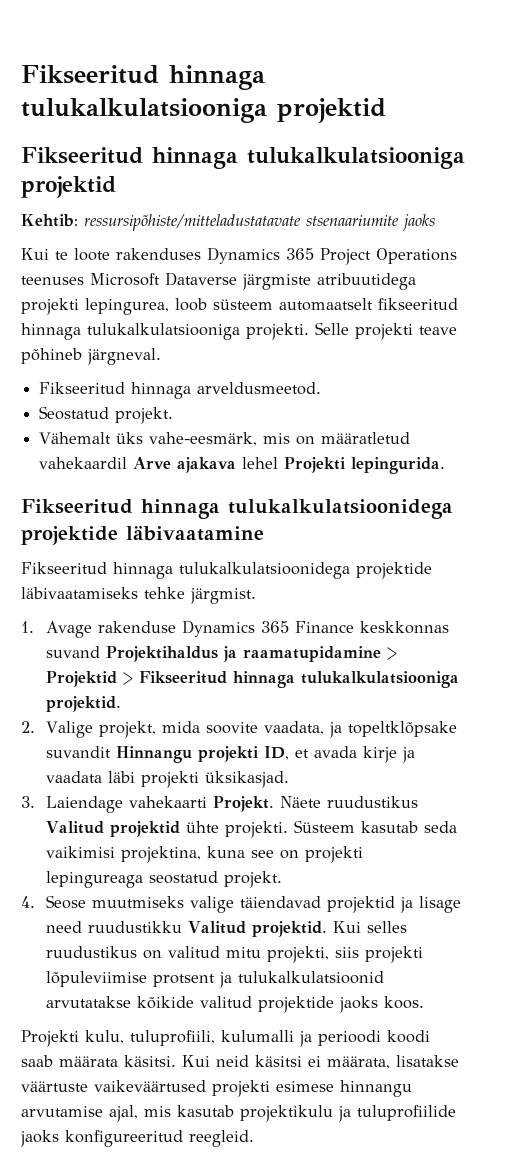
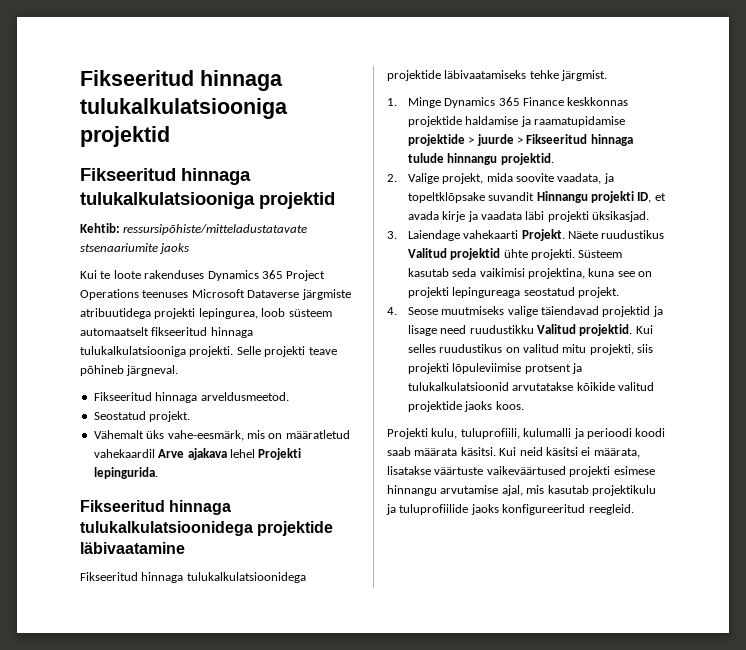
[46,621,177,638] Avage rakenduse -> [407,97,441,108] Minge
[46,646,398,662] [46,671,118,687] suvand Projektihaldus ja raamatupidamine > Projektid -> [407,116,626,127] [407,134,514,146] projektide haldamise ja raamatupidamise projektide > juurde
[301,671,460,688] tulukalkulatsiooniga -> [407,153,498,165] tulude hinnangu

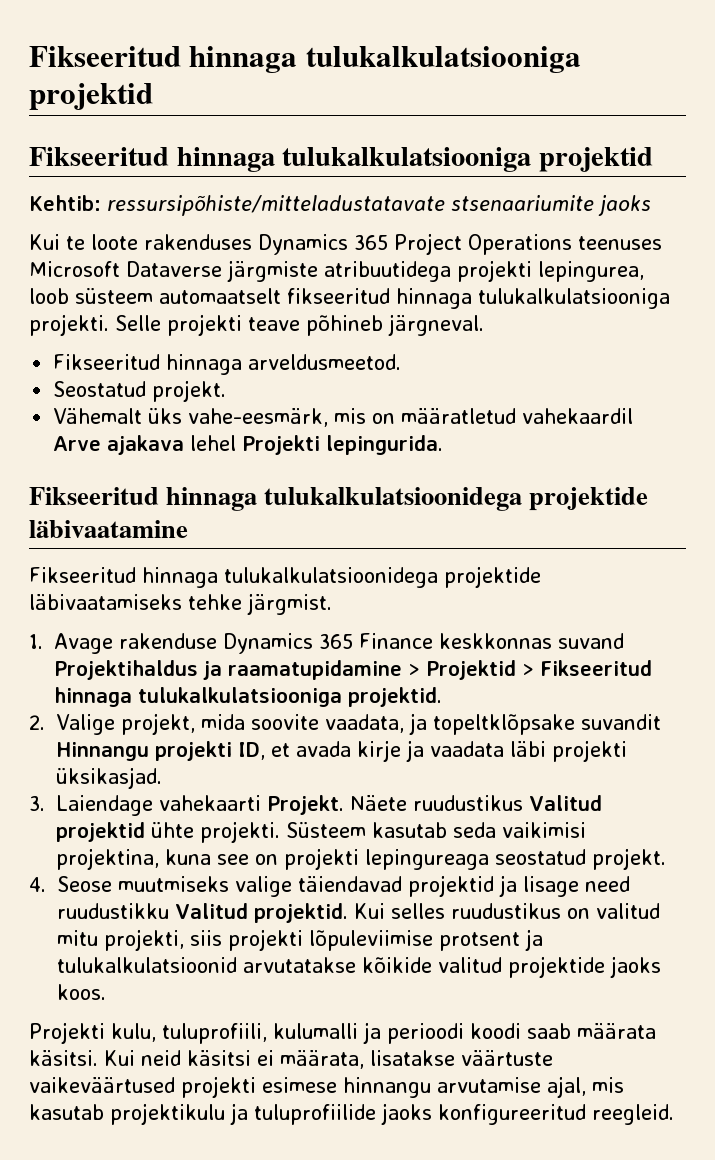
[407,97,441,108] Minge -> [54,633,218,654] Avage rakenduse
[407,116,626,127] [407,134,514,146] projektide haldamise ja raamatupidamise projektide > juurde -> [558,633,625,649] [54,660,517,680] suvand Projektihaldus ja raamatupidamine > Projektid
[407,153,498,165] tulude hinnangu -> [138,687,343,707] tulukalkulatsiooniga

